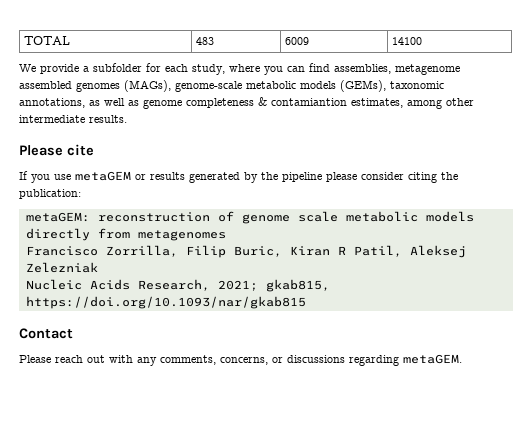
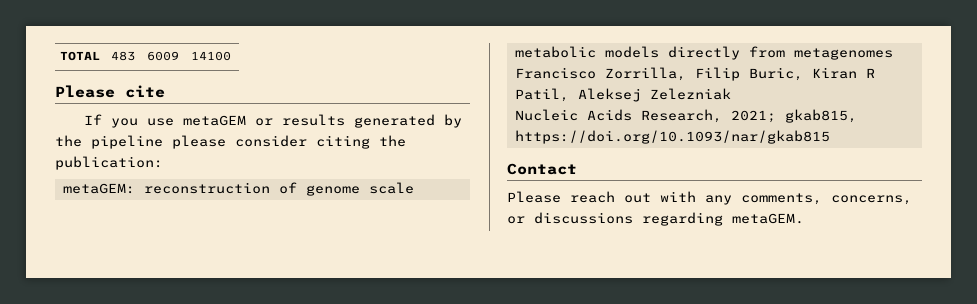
[19,63,460,75] [19,80,444,92] [19,97,474,109] [19,115,127,123] // We provide a subfolder for each study, where you can find assemblies, metagenome assembled genomes (MAGs), genome-scale metabolic models (GEMs), taxonomic annotations, as well as genome completeness & contamiantion estimates, among other intermediate results. -> (232, 56) none

